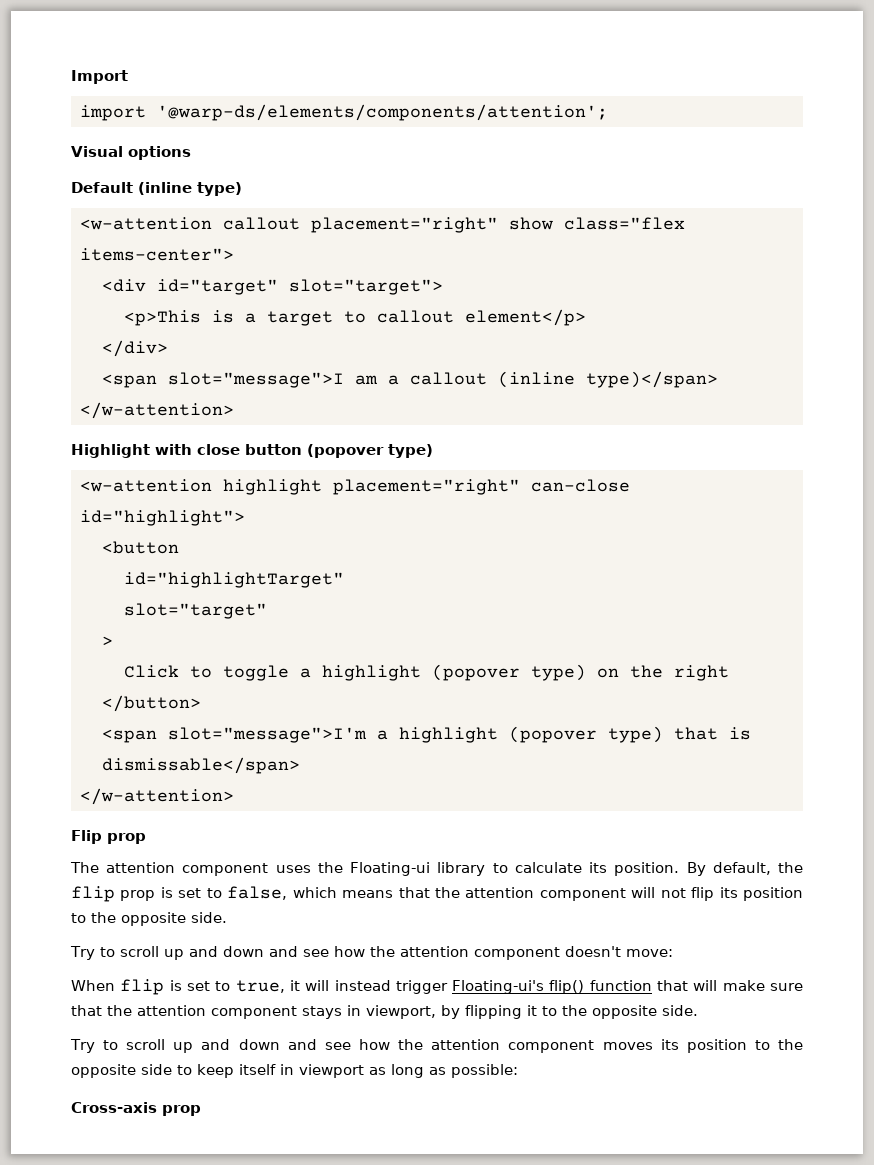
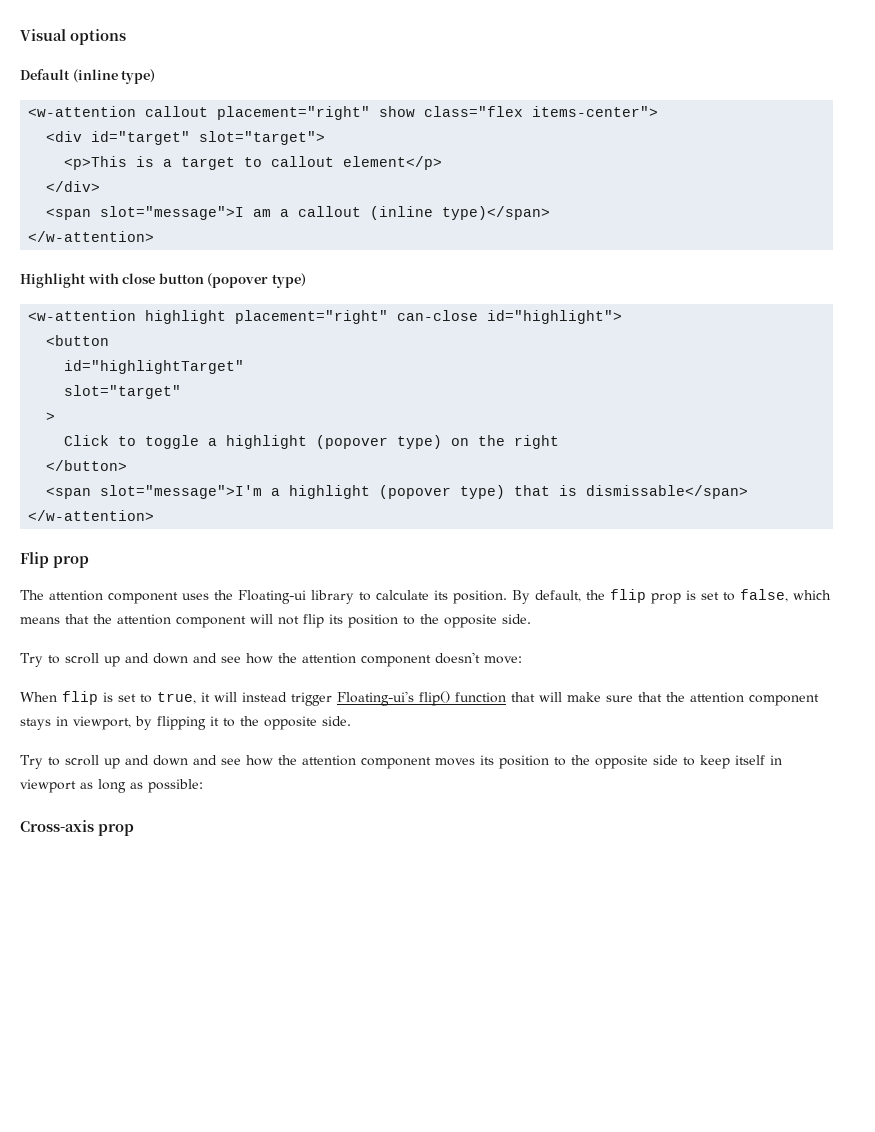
[71,70,128,84] [79,104,608,121] Import // import '@warp-ds/elements/components/attention'; // -> (20, 35) none

